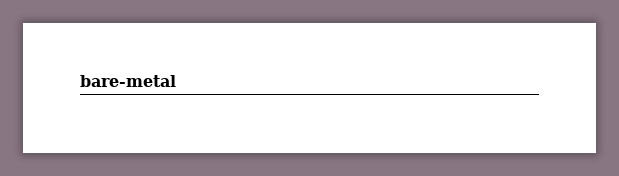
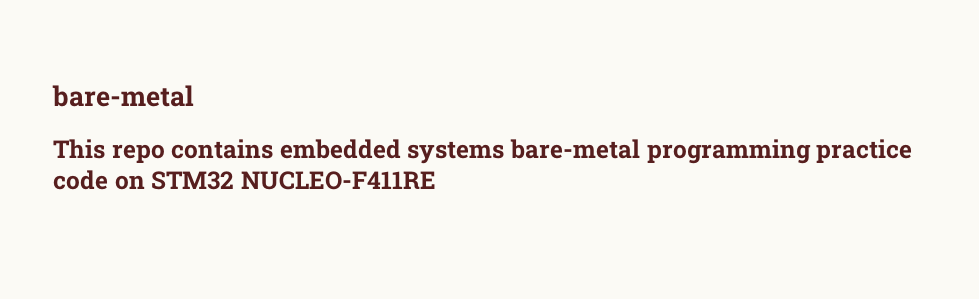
[80,75,176,87] bare-metal -> [52,85,194,107] [53,139,913,164] [53,170,436,190] bare-metal // This repo contains embedded systems bare-metal programming practice code on STM32 NUCLEO-F411RE

